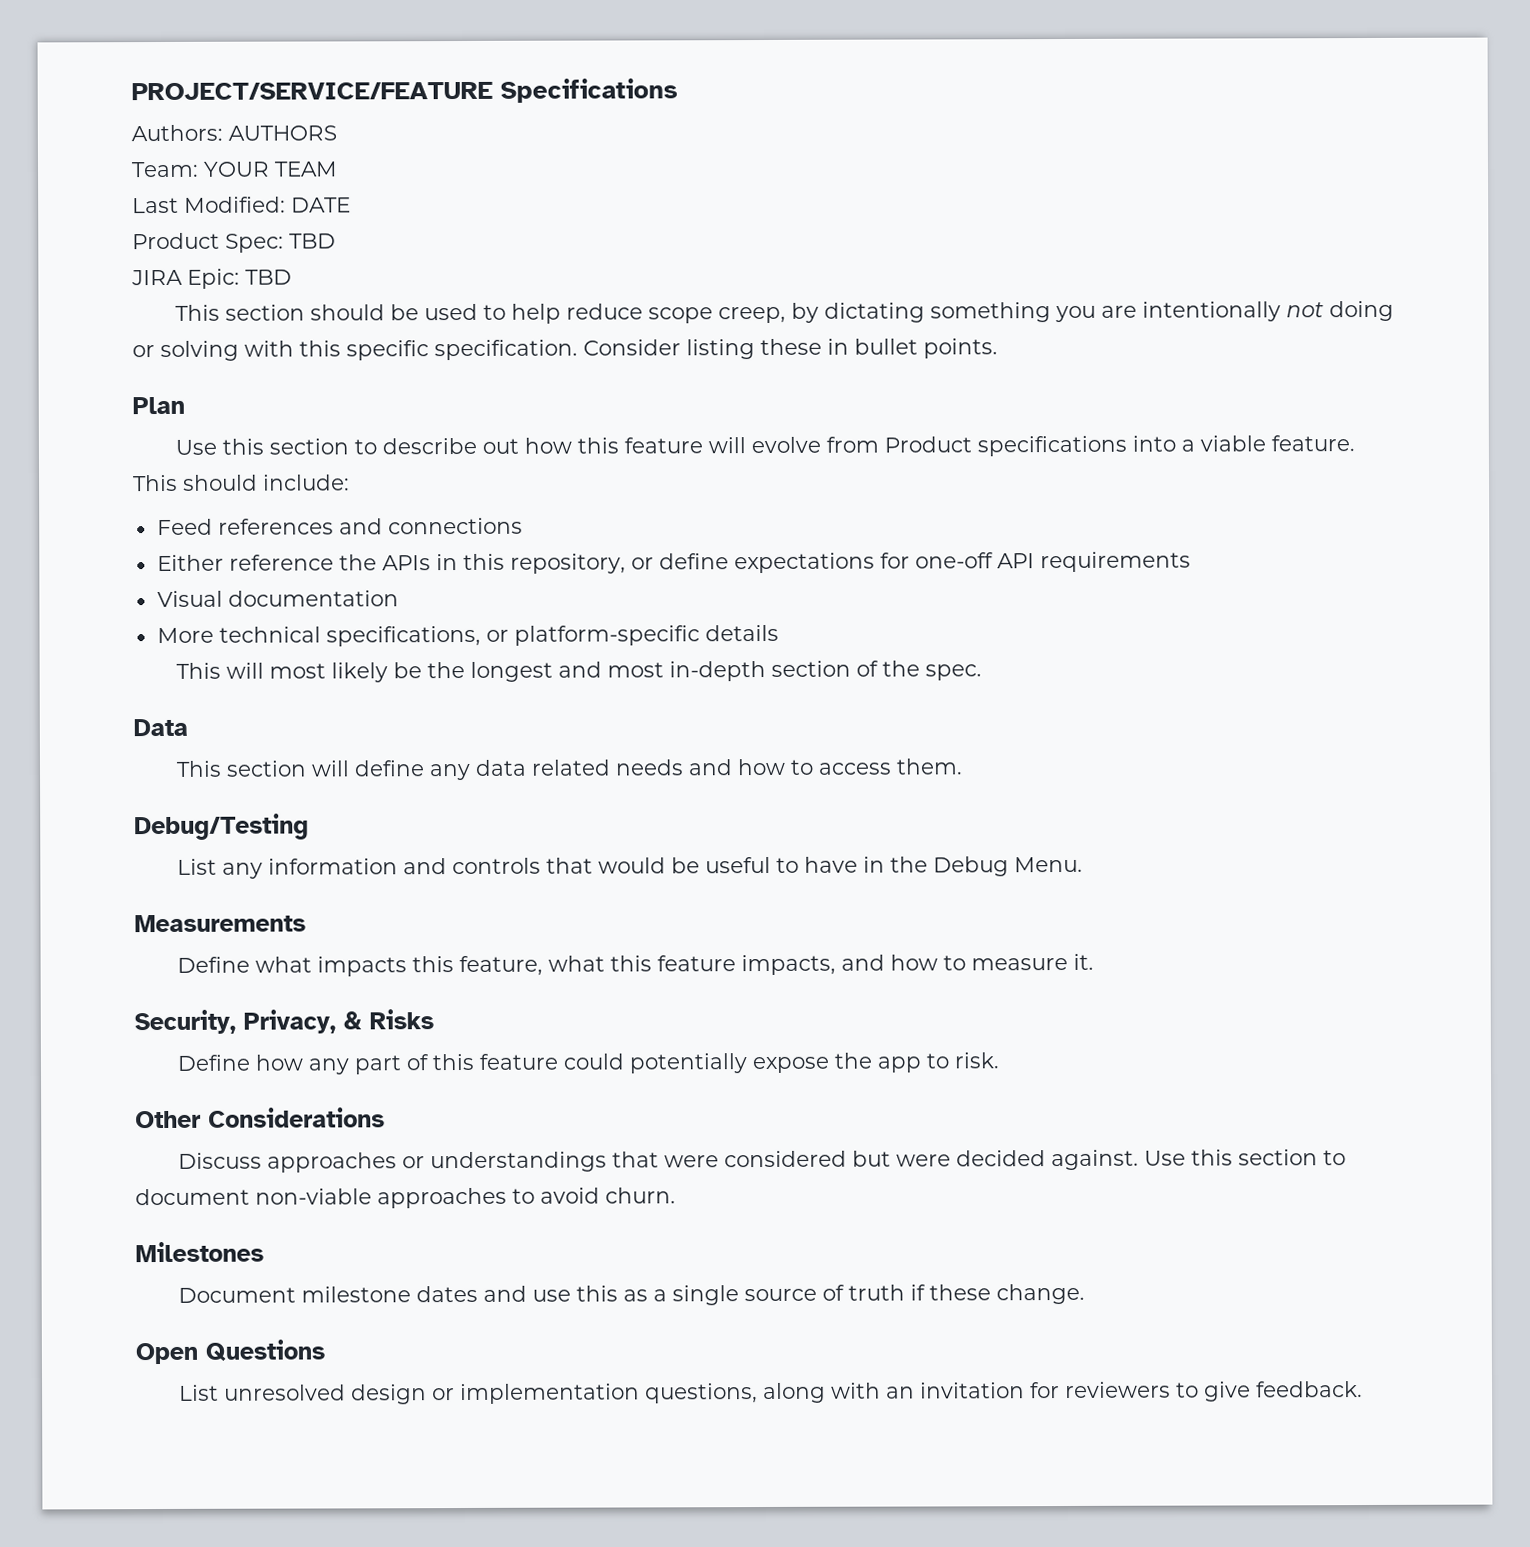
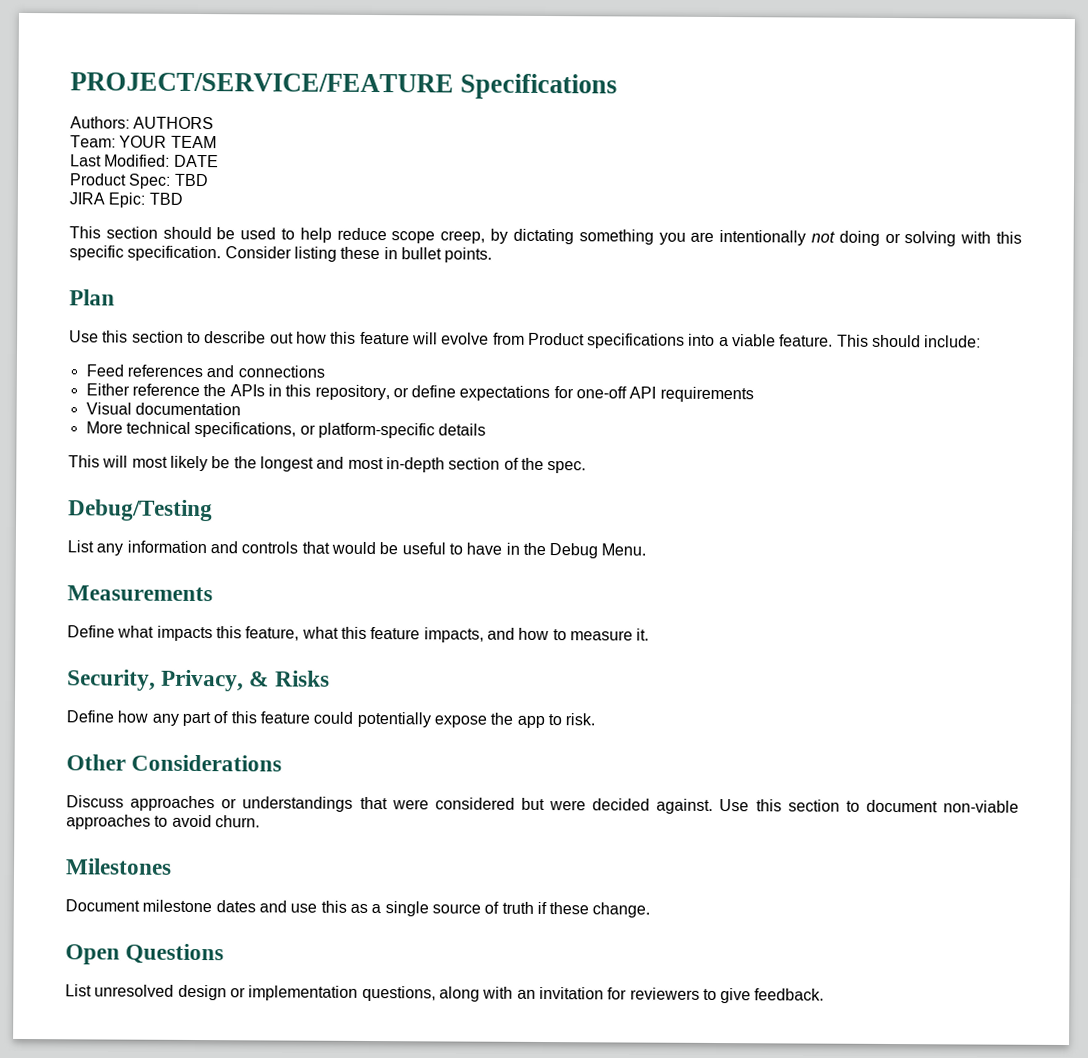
[133,718,188,737] [175,758,963,781] // Data // This section will define any data related needs and how to access them. -> (587, 467) none

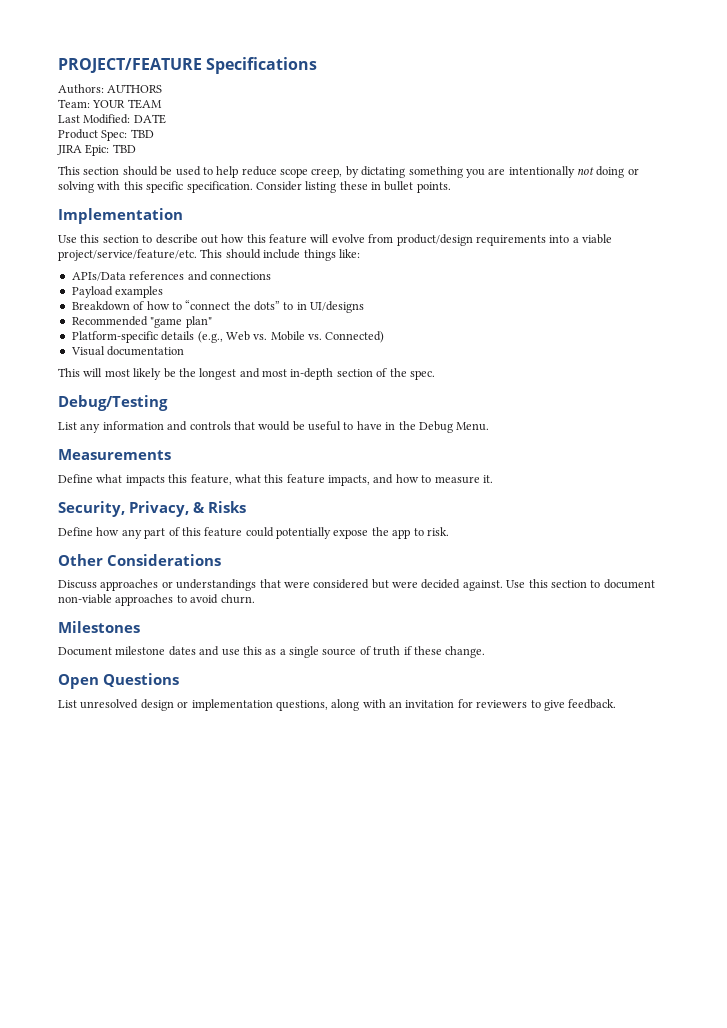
[70,72,454,93] PROJECT/SERVICE/FEATURE -> [58,58,202,73] PROJECT/FEATURE
[69,289,115,306] Plan -> [58,208,183,224] Implementation
[527,332,686,349] Product specifications -> [396,234,546,246] product/design requirements
[779,334,834,347] feature. -> [58,249,197,261] project/service/feature/etc.
[924,335,982,348] [85,364,124,377] include: // Feed -> [263,249,360,261] [71,272,126,281] include things like: // APIs/Data
[85,383,754,403] [85,402,241,416] [85,421,487,439] Either reference the APIs in this repository, or define expectations for one-off API requirements // Visual documentation // More technical specifications, or platform-specific details -> [71,286,164,298] [71,300,365,313] [71,316,212,328] [71,331,385,343] [70,346,185,356] Payload examples // Breakdown of how to “connect the dots” to in UI/designs // Recommended "game plan" // Platform-specific details (e.g., Web vs. Mobile vs. Connected) // Visual documentation

